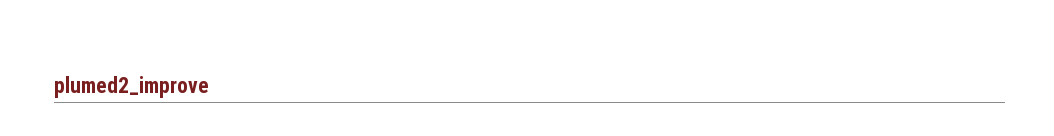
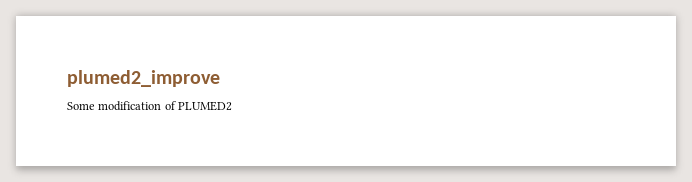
(209, 87) none -> [67,101,233,111] // Some modification of PLUMED2

